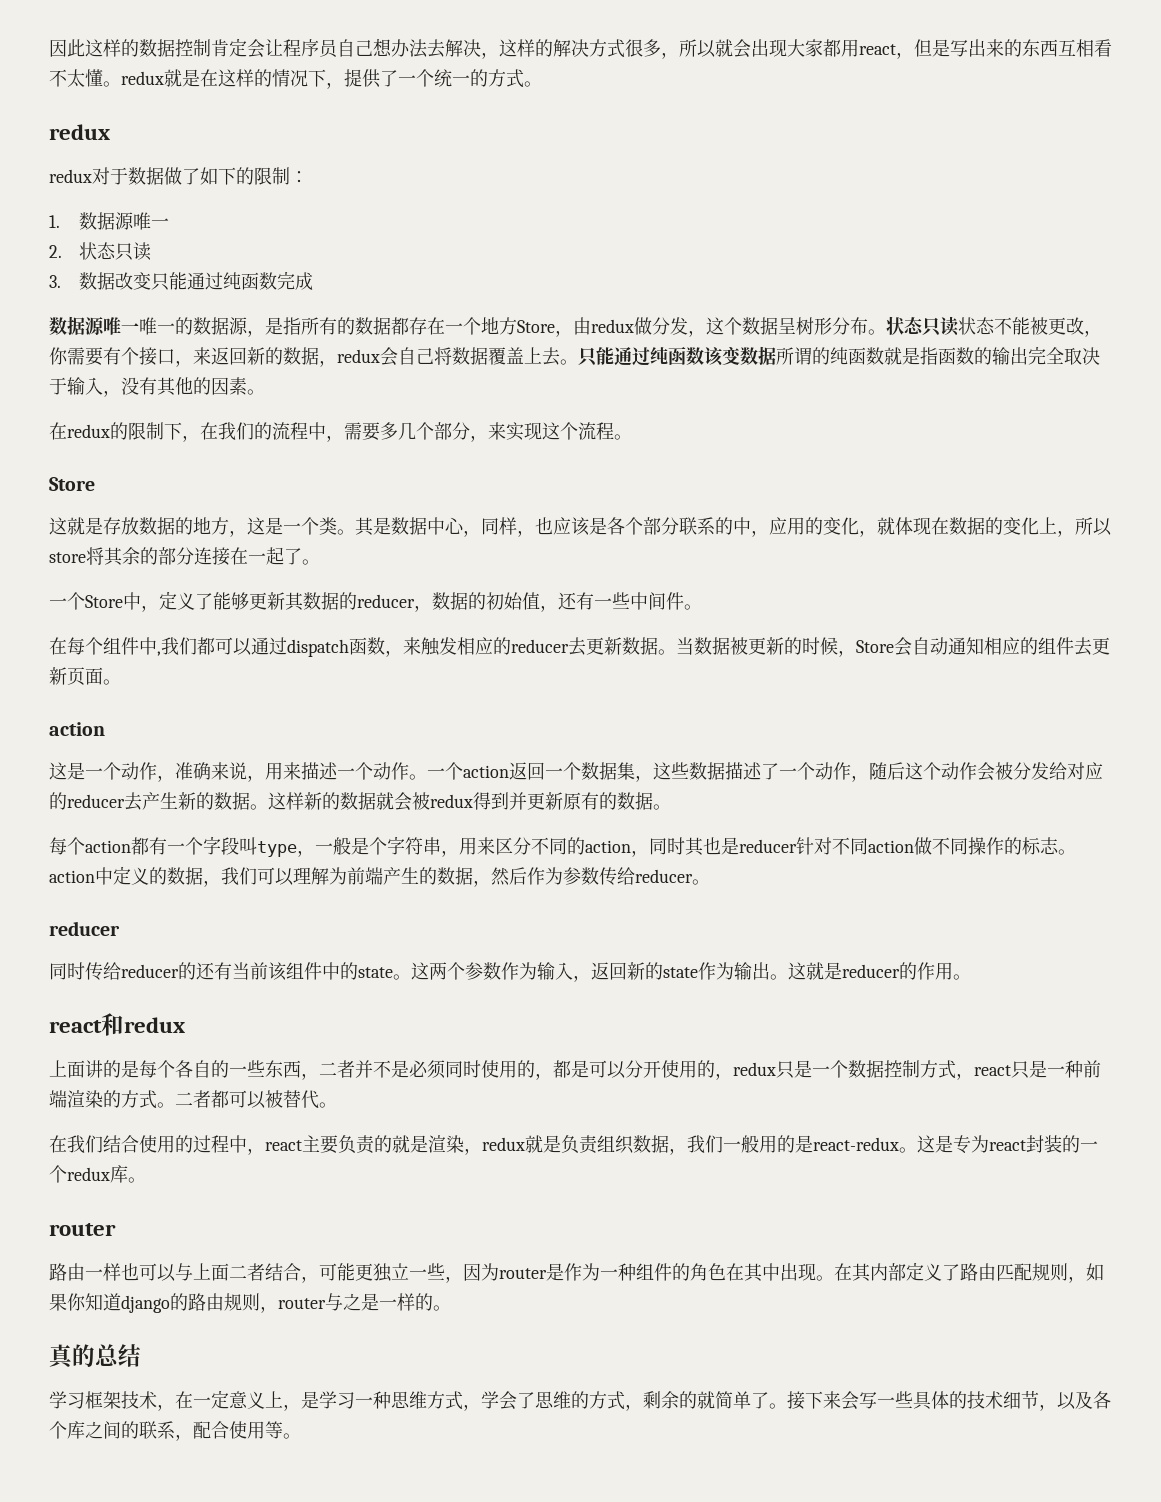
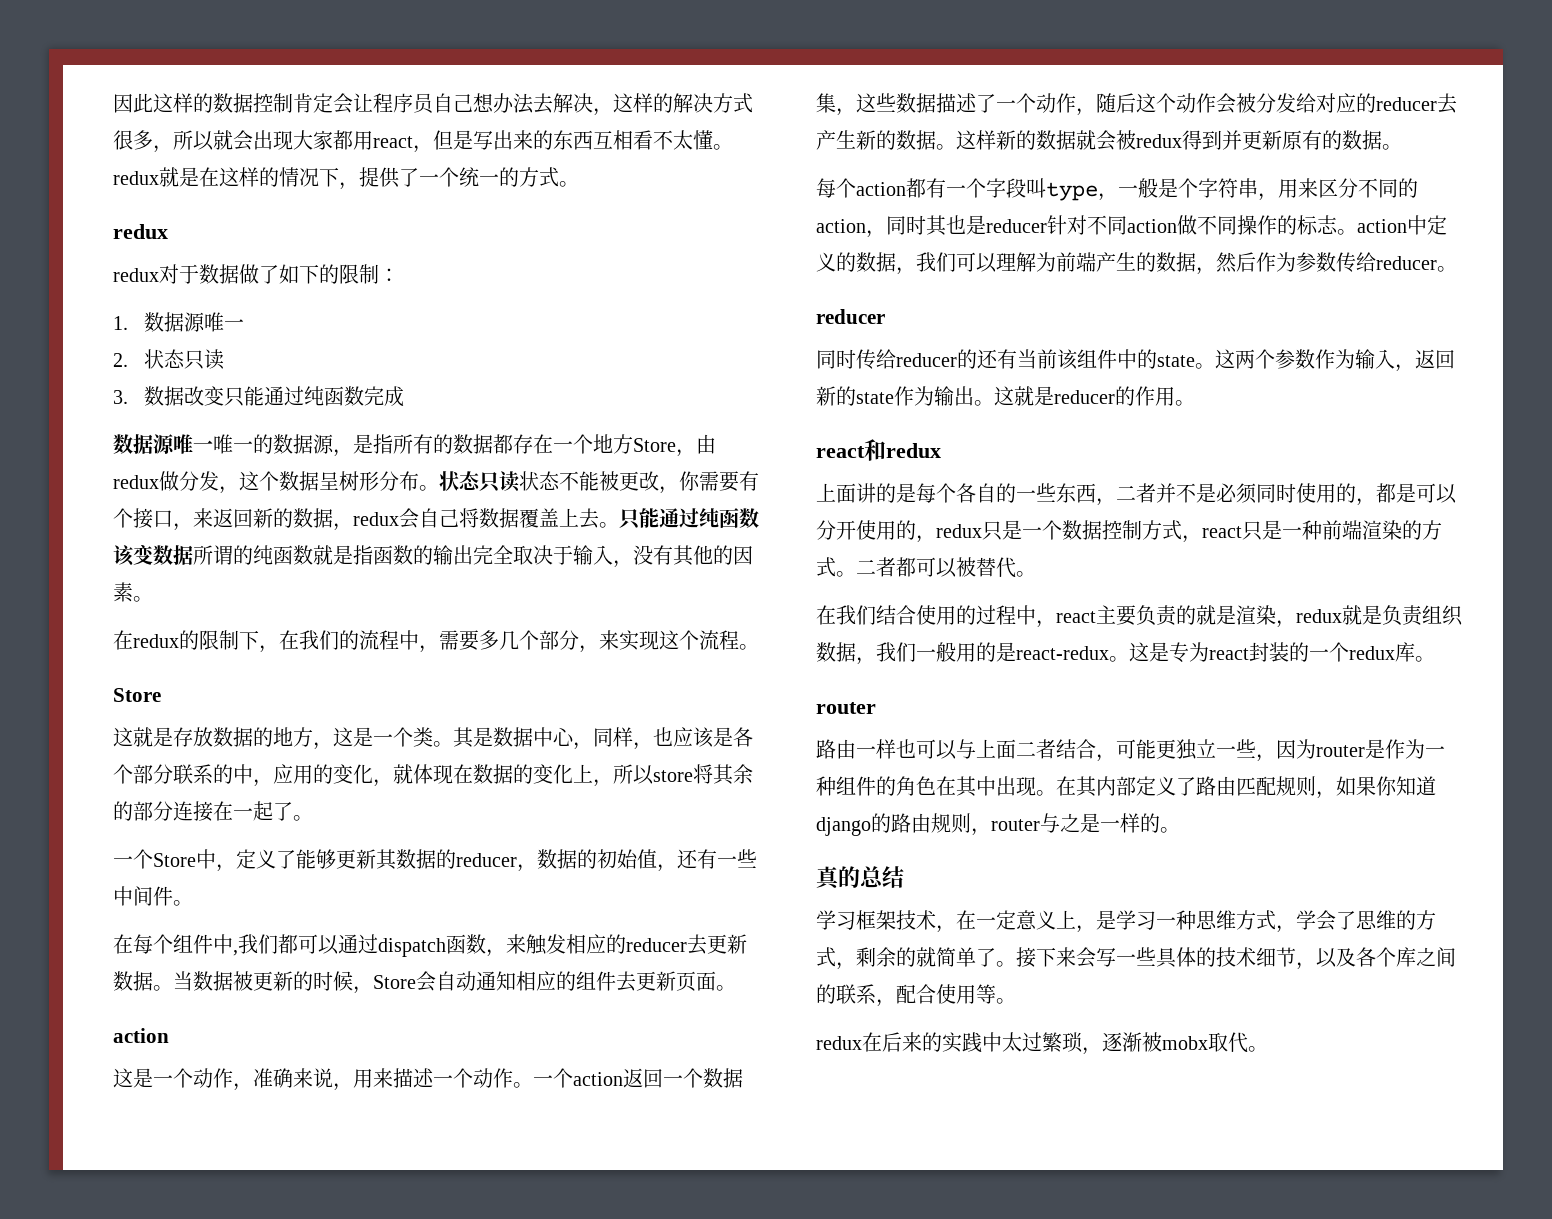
(301, 1436) none -> [816,1032,1268,1055] // redux在后来的实践中太过繁琐，逐渐被mobx取代。

